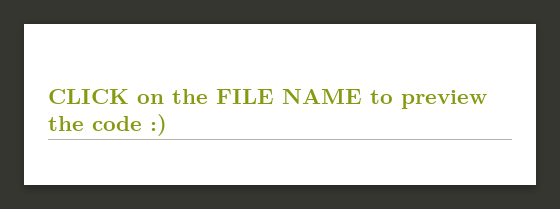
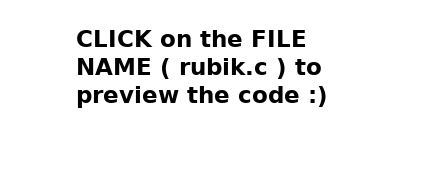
(362, 96) none -> [160,58,287,79] ( rubik.c )

